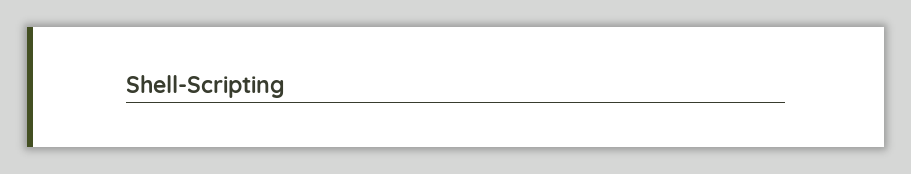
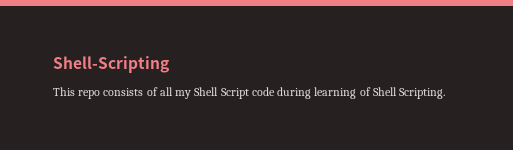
(285, 86) none -> [53,87,446,99] // This repo consists of all my Shell Script code during learning of Shell Scripting.

